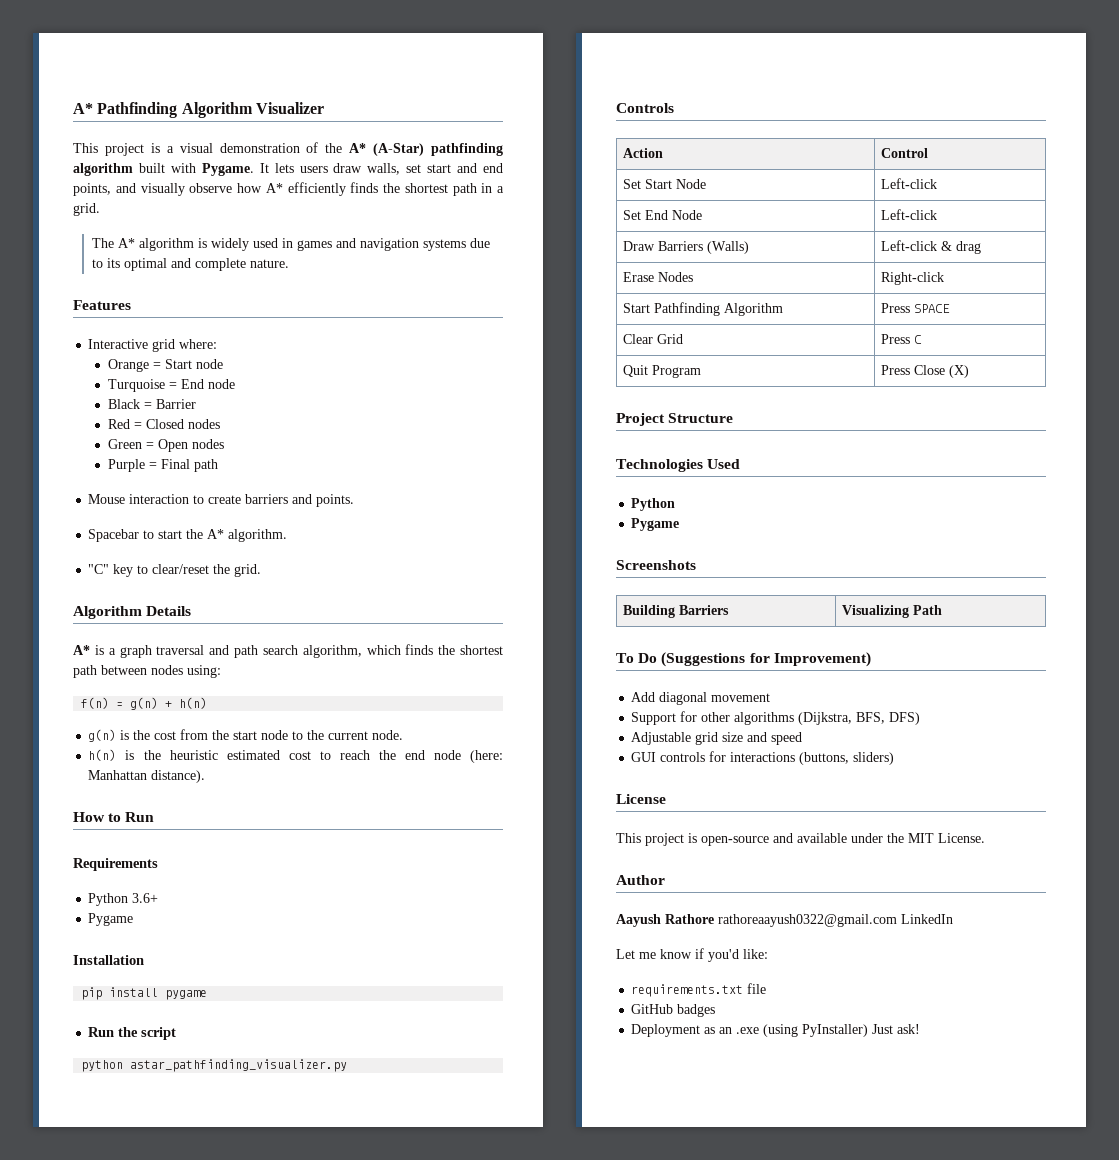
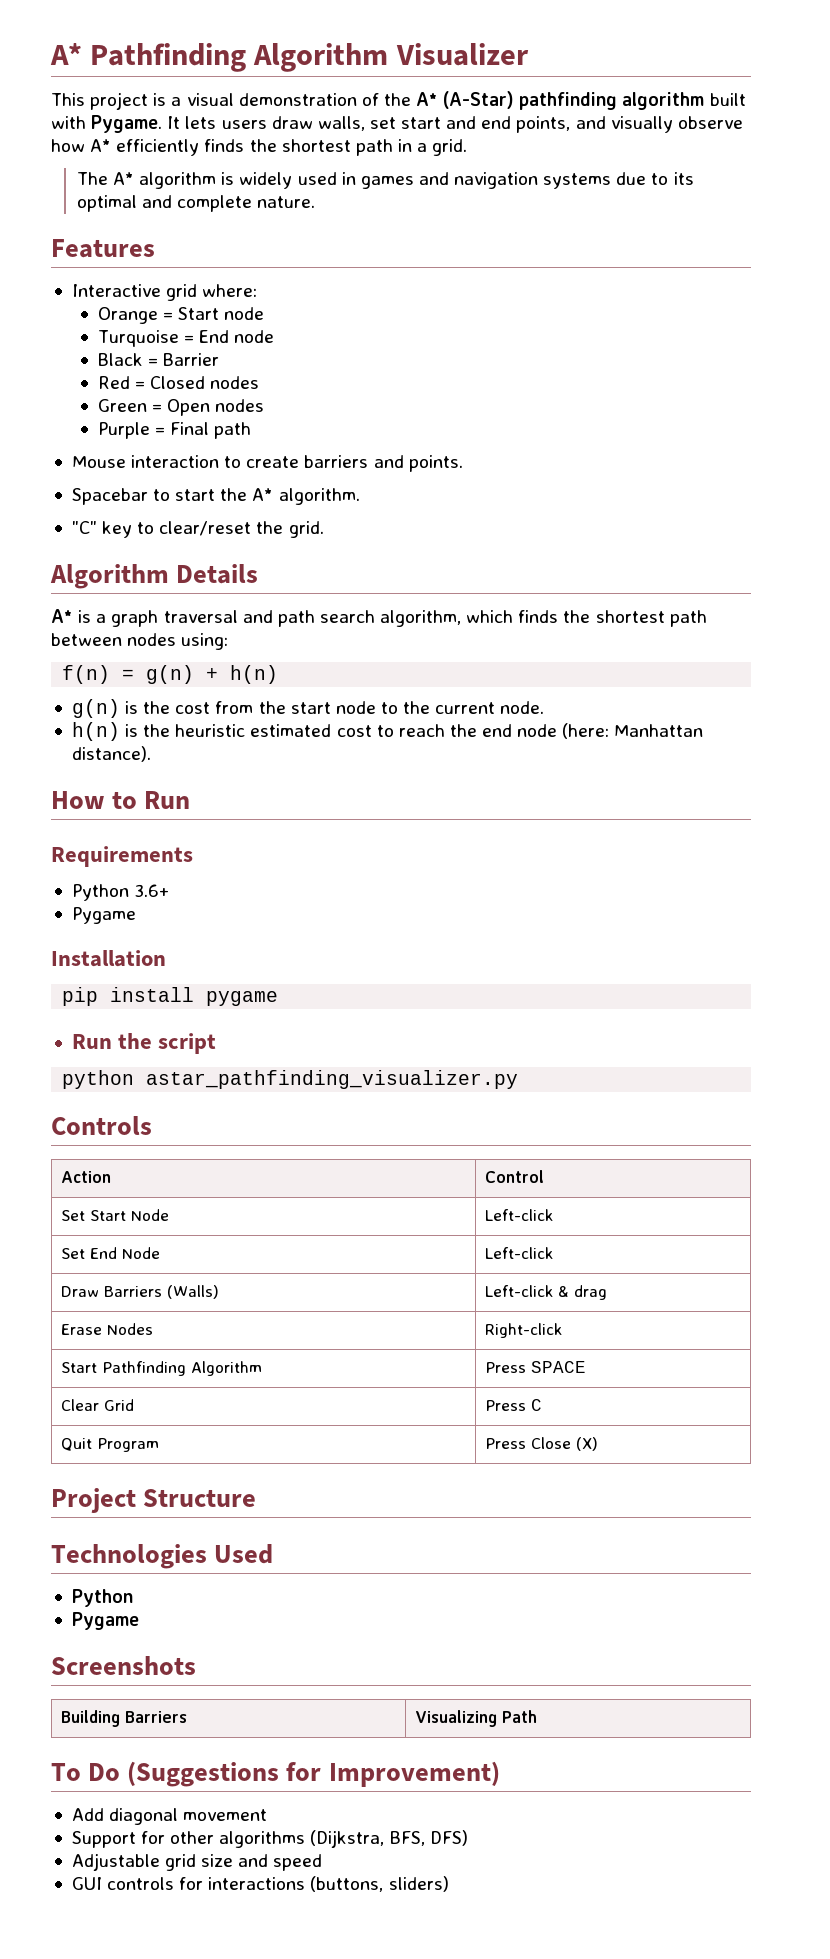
[616,794,666,804] [616,833,985,846] [616,875,665,885] [616,914,953,927] [616,948,768,962] [631,983,767,997] [631,1004,716,1017] [631,1024,921,1037] // License // This project is open-source and available under the MIT License. // Author // Aayush Rathore rathoreaayush0322@gmail.com LinkedIn // Let me know if you'd like: // requirements.txt file // GitHub badges // Deployment as an .exe (using PyInstaller) Just ask! -> (449, 1884) none

